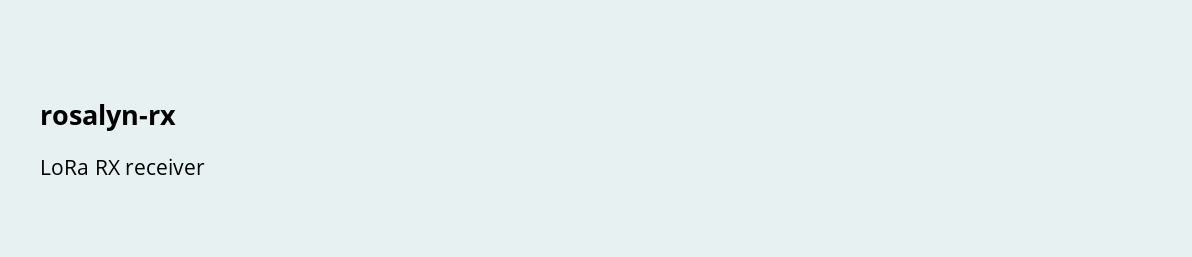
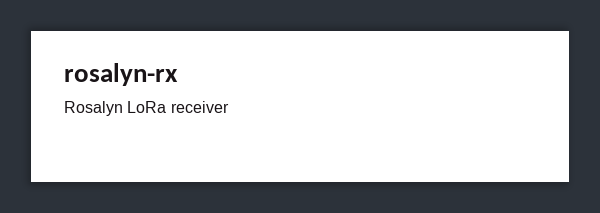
[40,160,121,175] LoRa RX -> [64,101,167,116] Rosalyn LoRa

